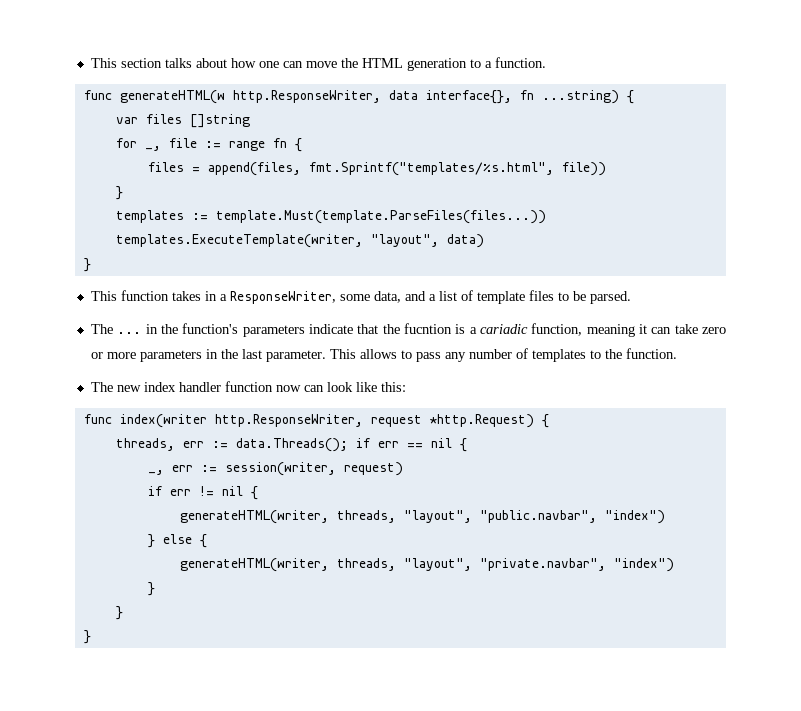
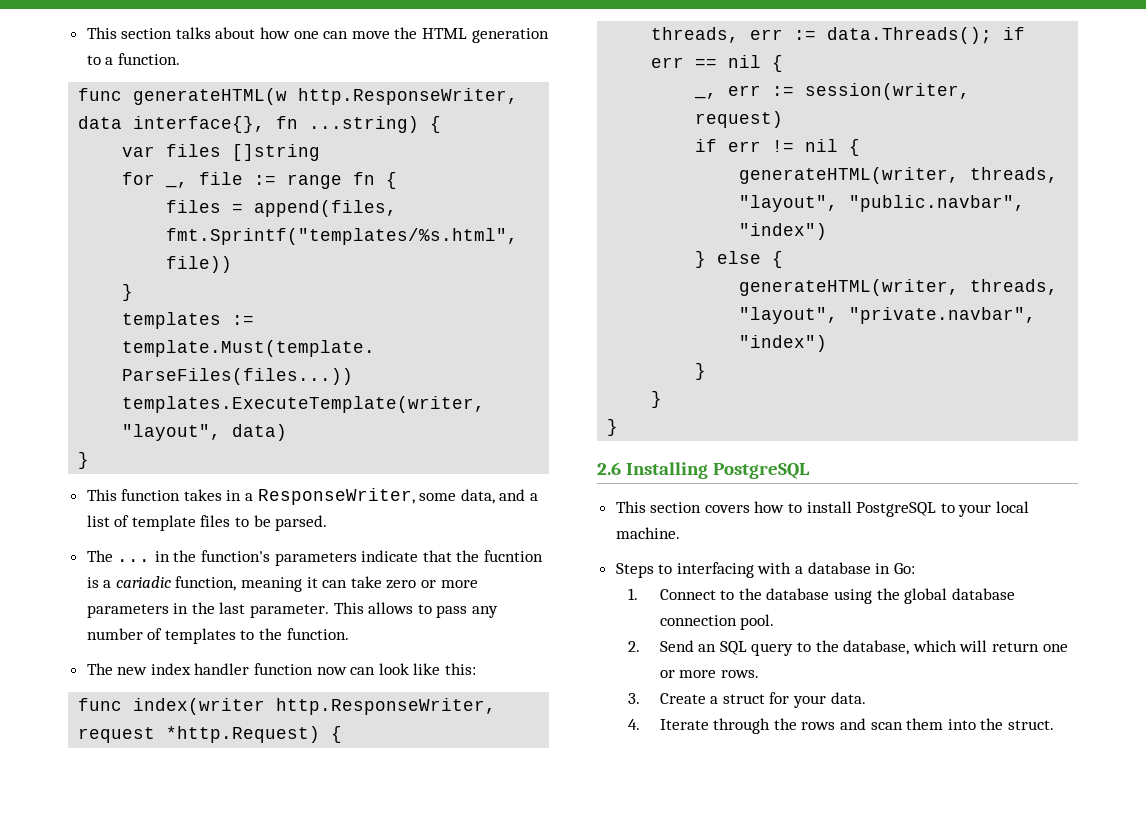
(91, 637) none -> [597,462,810,479] [615,501,1030,517] [615,527,680,539] [615,562,915,578] [628,588,1015,604] [659,614,775,630] [628,640,1068,656] [659,670,759,678] [628,692,866,708] [628,718,1054,734] // 2.6 Installing PostgreSQL // This section covers how to install PostgreSQL to your local machine. // Steps to interfacing with a database in Go: // 1. Connect to the database using the global database connection pool. // 2. Send an SQL query to the database, which will return one or more rows. // 3. Create a struct for your data. // 4. Iterate through the rows and scan them into the struct.

